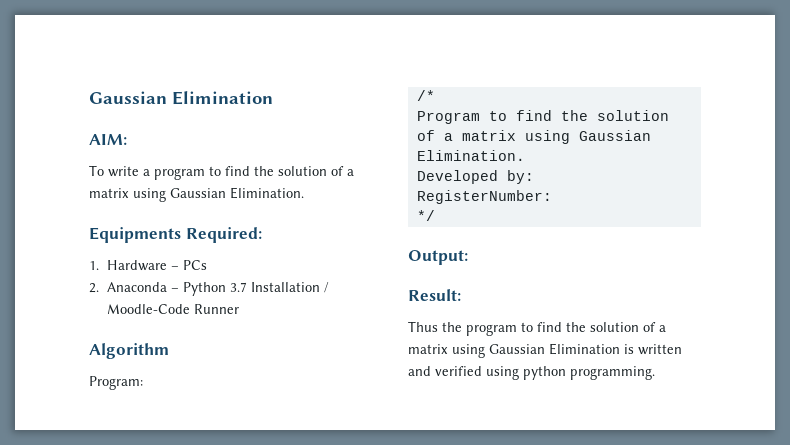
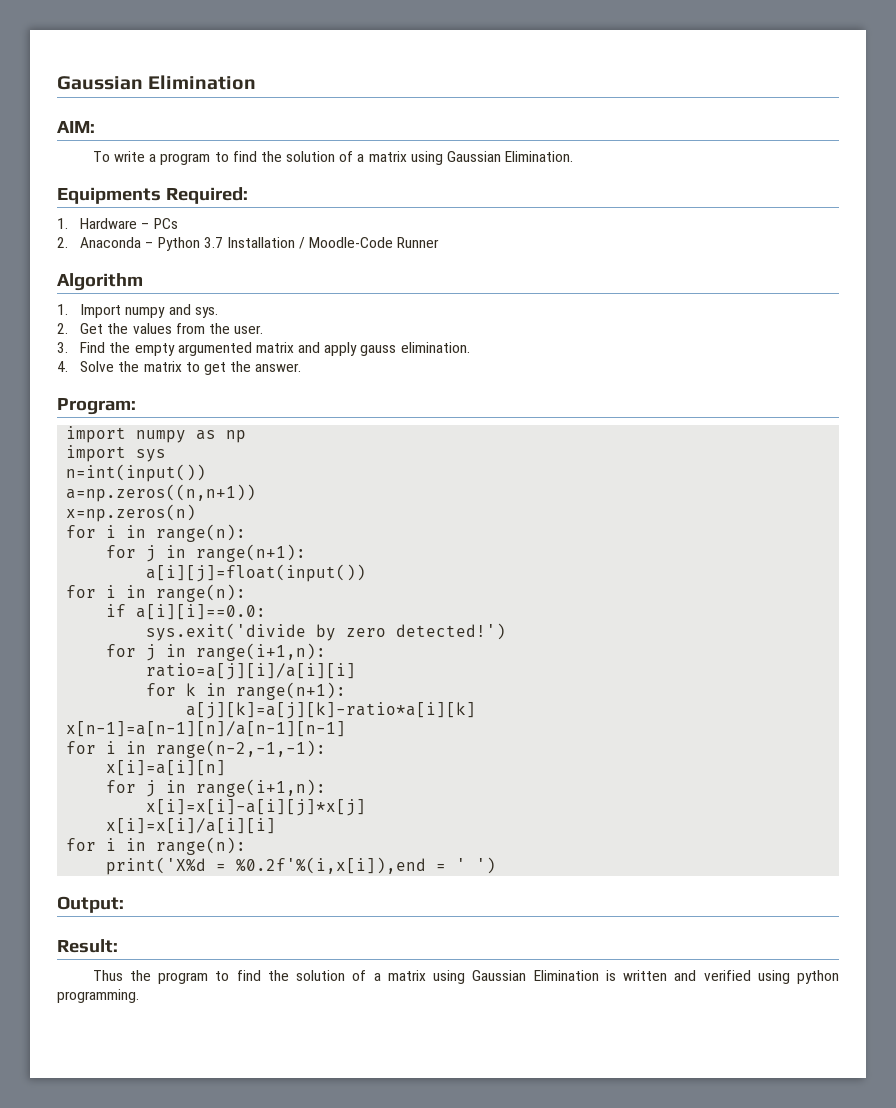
[89,376,143,390] [416,90,435,101] [416,110,669,124] [416,130,651,144] [416,150,525,161] [416,170,534,184] [416,190,552,204] [416,210,435,221] Program: // /* // Program to find the solution of a matrix using Gaussian Elimination. // Developed by: // RegisterNumber: // */ -> [57,304,218,318] [57,323,264,334] [57,342,470,356] [57,361,302,375] [57,398,136,415] [66,426,247,443] [66,445,167,462] [66,464,207,482] [66,484,257,502] [66,504,197,522] [66,524,247,542] [106,544,307,562] [146,564,367,582] [66,584,247,602] [106,604,267,620] [146,623,507,641] [106,643,327,661] [146,663,357,680] [146,682,347,700] [186,702,477,719] [66,721,347,737] [66,740,327,758] [106,760,227,776] [106,779,327,797] [146,799,367,816] [106,818,277,834] [66,837,247,855] [106,857,497,875] 1. Import numpy and sys. // 2. Get the values from the user. // 3. Find the empty argumented matrix and apply gauss elimination. // 4. Solve the matrix to get the answer. // Program: // import numpy as np // import sys // n=int(input()) // a=np.zeros((n,n+1)) // x=np.zeros(n) // for i in range(n): // for j in range(n+1): // a[i][j]=float(input()) // for i in range(n): // if a[i][i]==0.0: // sys.exit('divide by zero detected!') // for j in range(i+1,n): // ratio=a[j][i]/a[i][i] // for k in range(n+1): // a[j][k]=a[j][k]-ratio*a[i][k] // x[n-1]=a[n-1][n]/a[n-1][n-1] // for i in range(n-2,-1,-1): // x[i]=a[i][n] // for j in range(i+1,n): // x[i]=x[i]-a[i][j]*x[j] // x[i]=x[i]/a[i][i] // for i in range(n): // print('X%d = %0.2f'%(i,x[i]),end = ' ')

